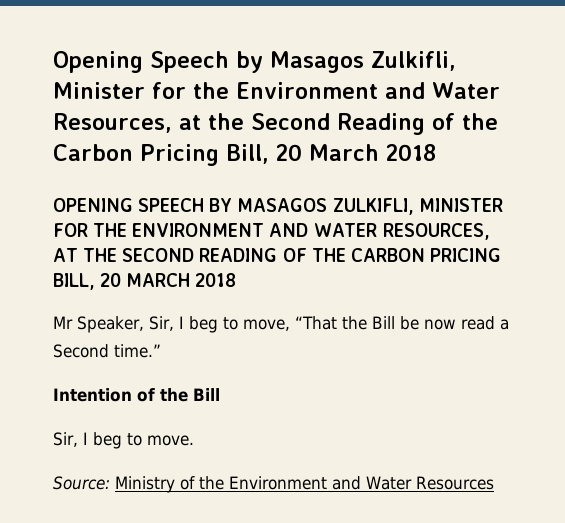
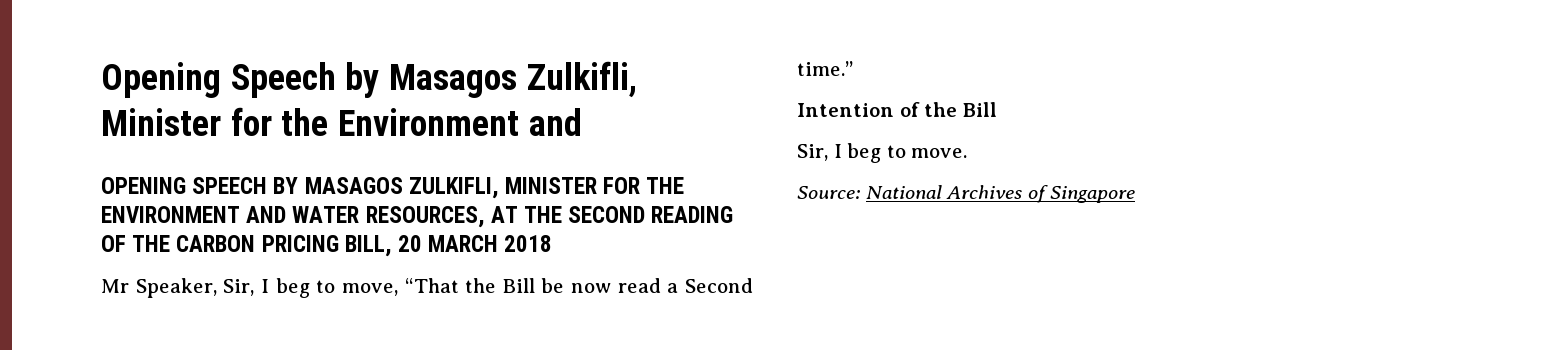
[432,82,500,99] [53,113,498,135] [53,144,436,166] Water Resources, at the Second Reading of the Carbon Pricing Bill, 20 March 2018 -> (582, 122) none
[115,476,494,493] Ministry of the Environment and Water Resources -> [865,185,1136,203] National Archives of Singapore

